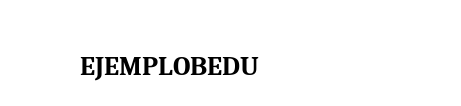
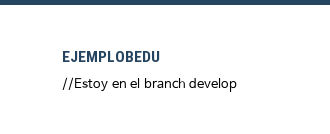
(259, 69) none -> [62,77,238,92] // //Estoy en el branch develop

